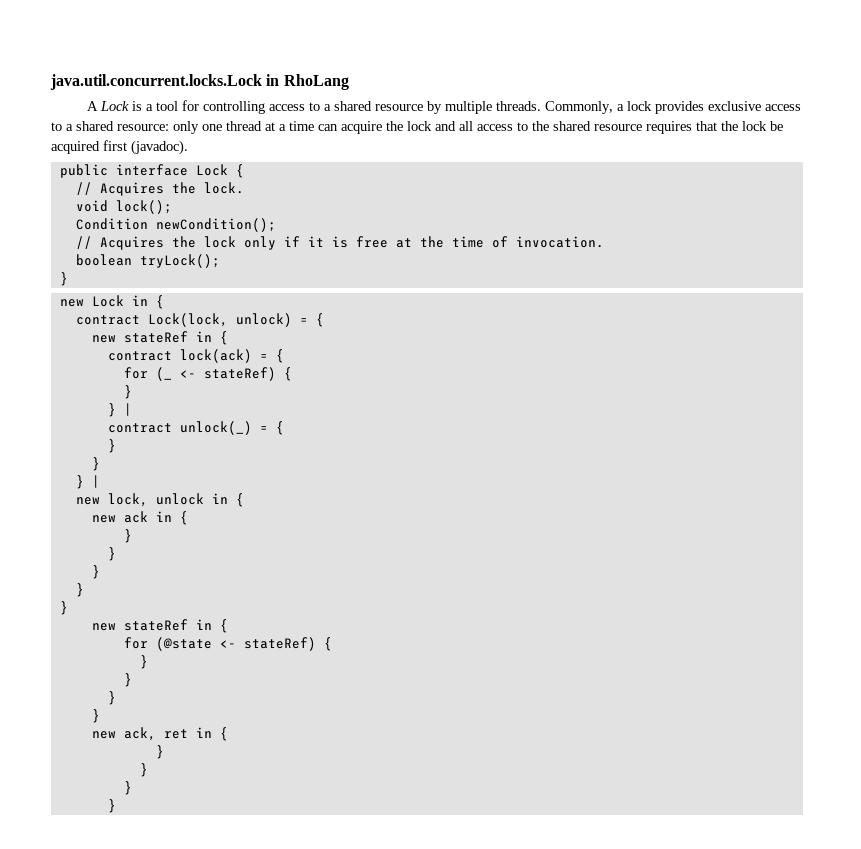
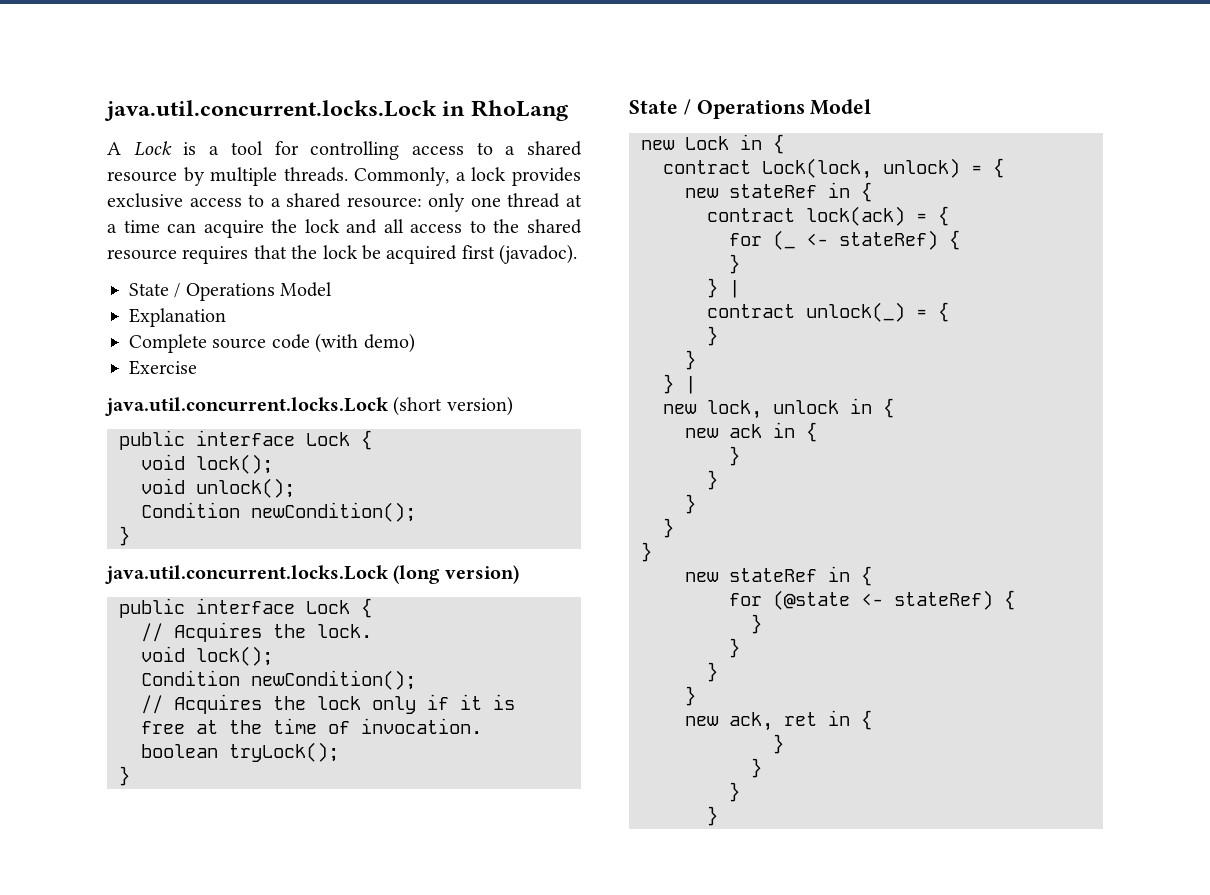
(188, 147) none -> [129,282,333,301] [129,308,226,327] [129,333,415,353] [129,360,197,375] [105,396,513,416] [119,430,372,450] [141,454,273,474] [141,478,295,498] [141,502,416,522] [119,526,130,546] [105,565,519,584] // State / Operations Model // Explanation // Complete source code (with demo) // Exercise // java.util.concurrent.locks.Lock (short version) // public interface Lock { // void lock(); // void unlock(); // Condition newCondition(); // } // java.util.concurrent.locks.Lock (long version)
(68, 279) none -> [629,99,872,119] // State / Operations Model

